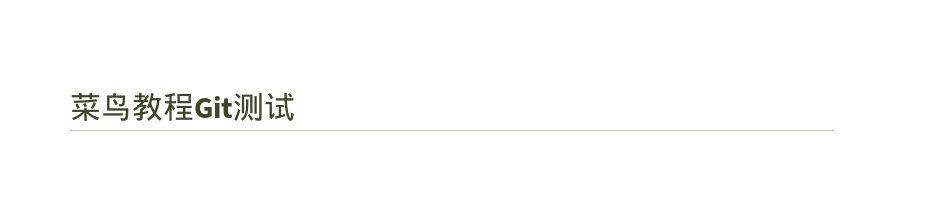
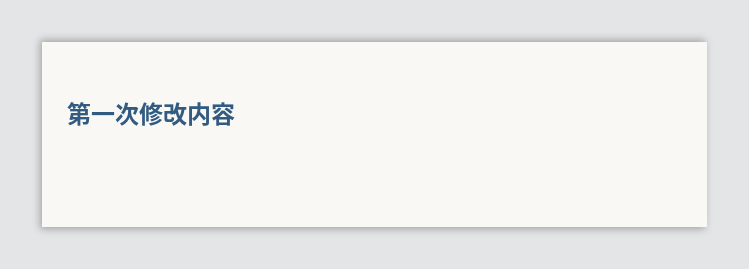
[70,92,295,121] 菜鸟教程Git测试 -> [67,102,235,126] 第一次修改内容

